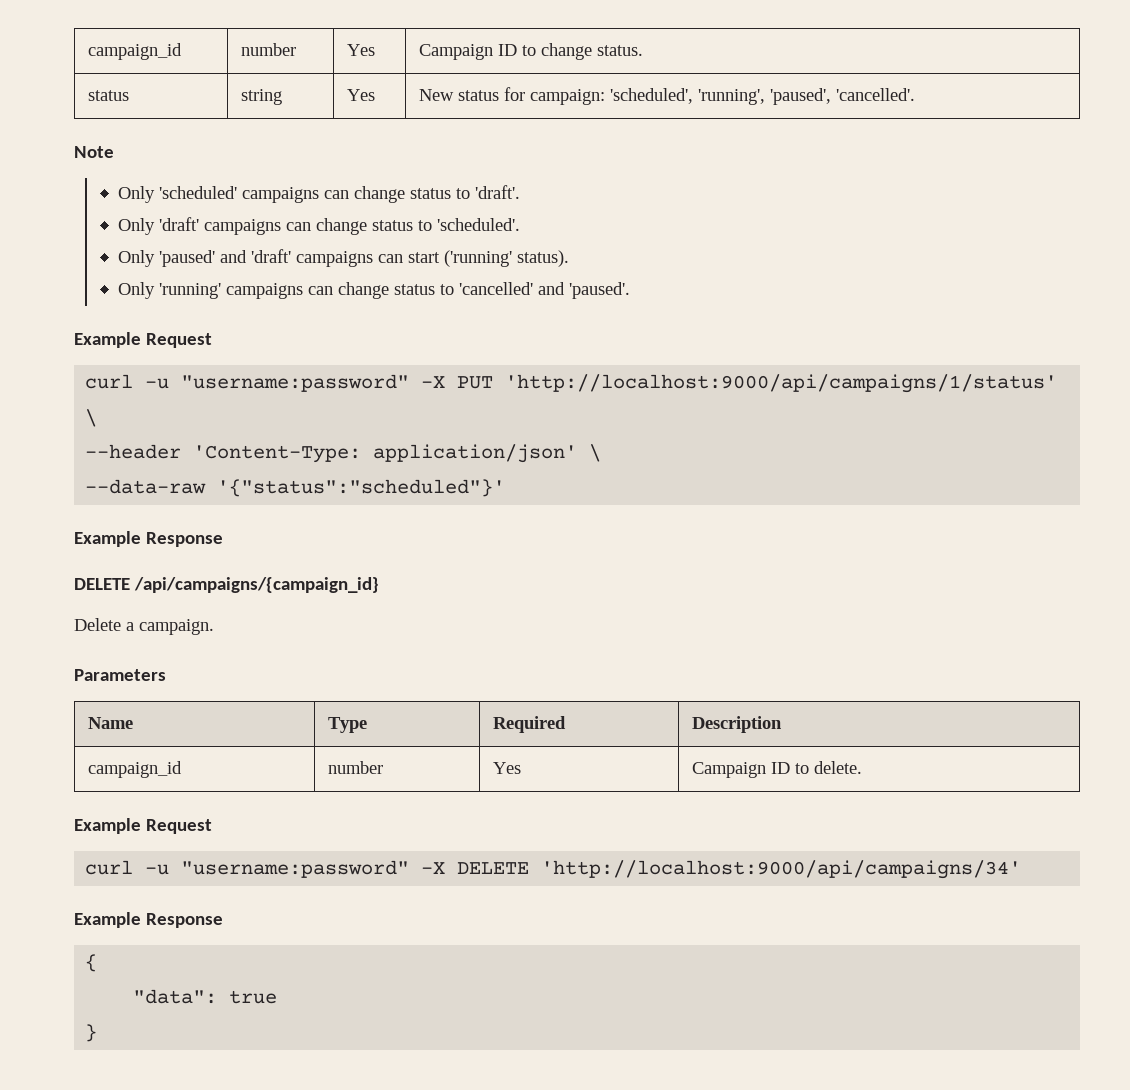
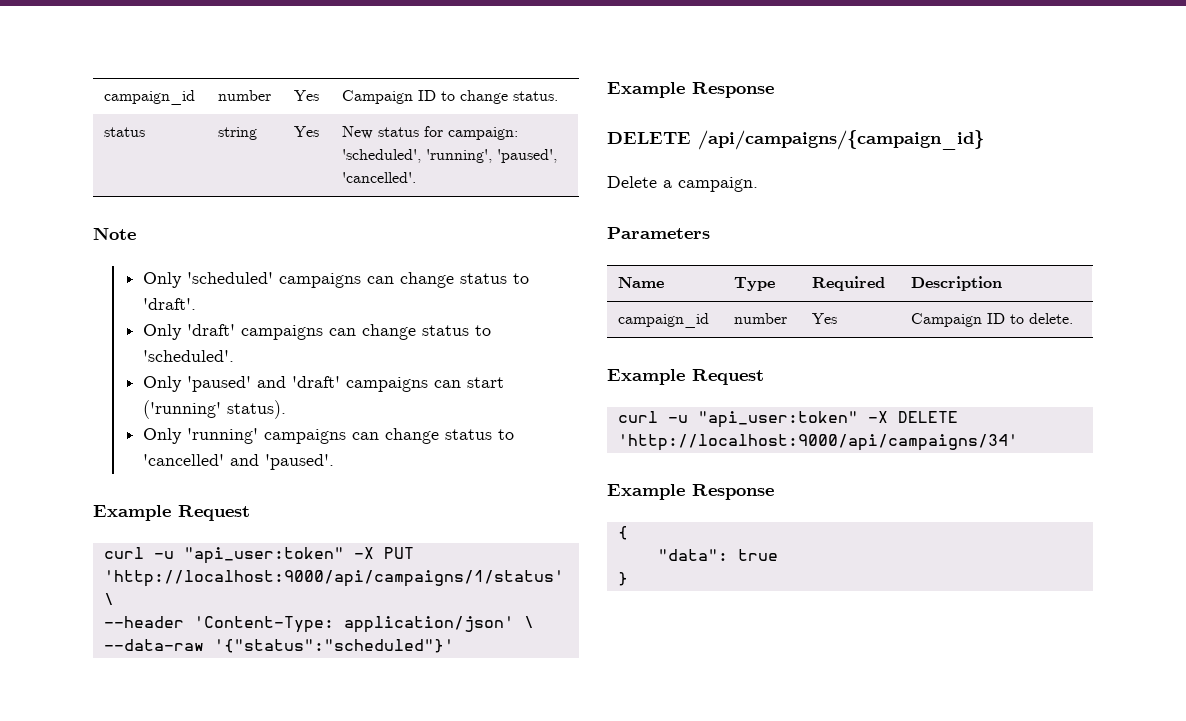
[181,374,410,392] "username:password" -> [183,547,344,564] "api_user:token"
[181,860,410,878] "username:password" -> [697,411,858,428] "api_user:token"

